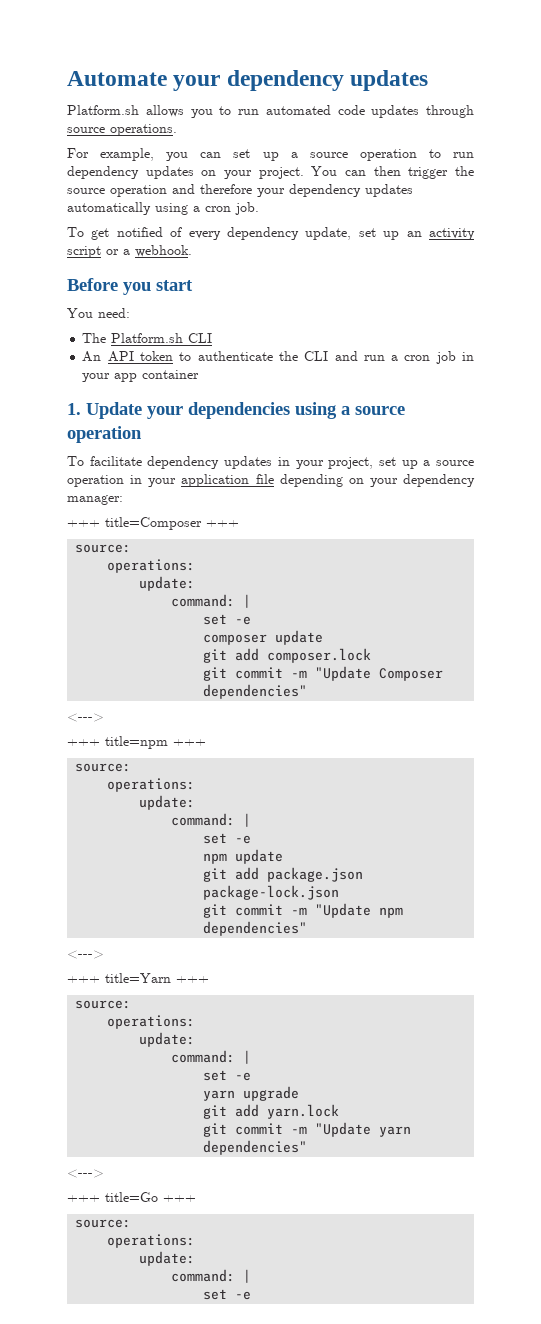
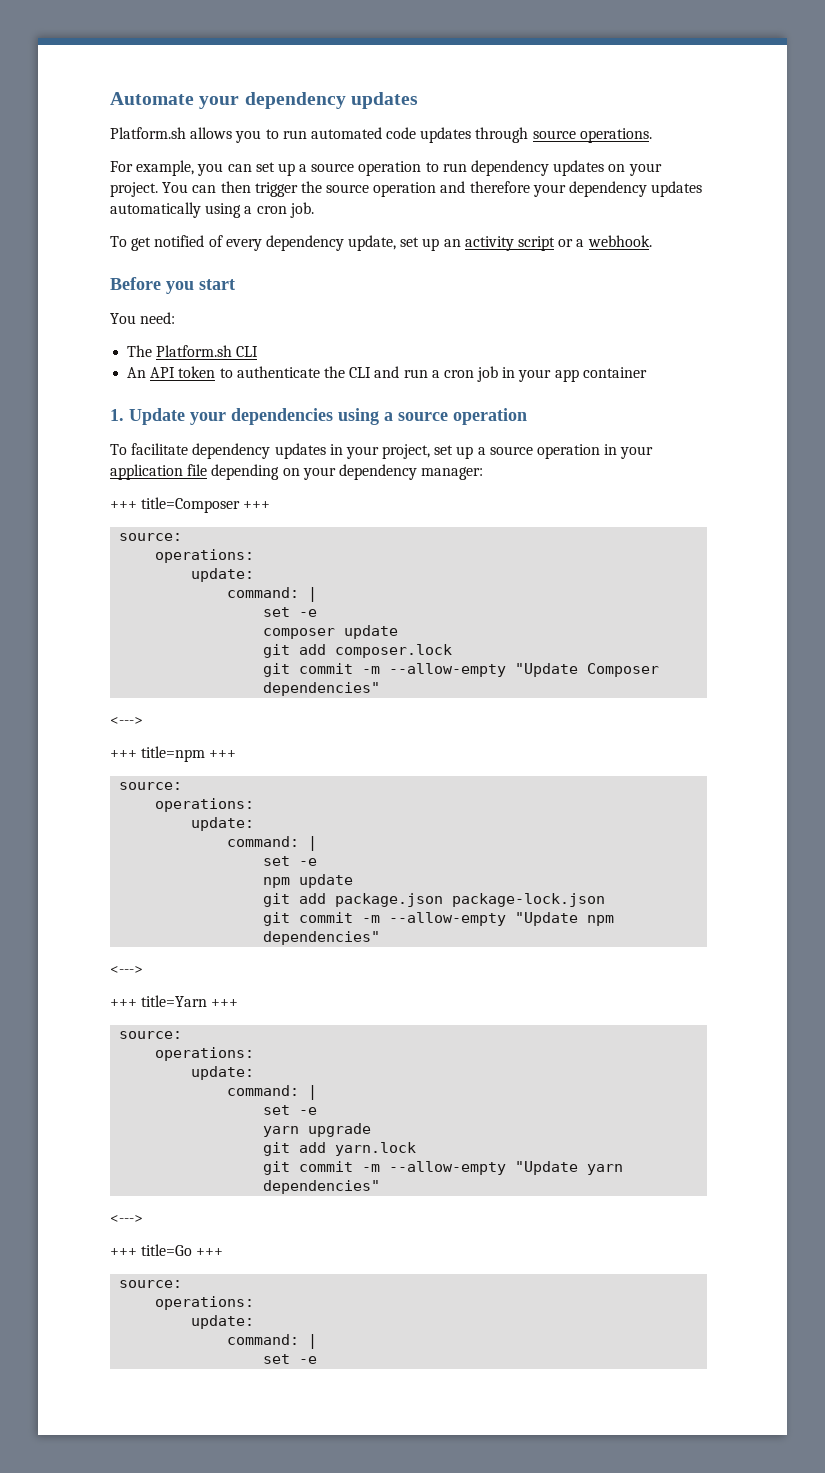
(308, 674) none -> [389,663,507,677] --allow-empty
(308, 911) none -> [389,912,507,926] --allow-empty
(308, 1130) none -> [389,1161,507,1175] --allow-empty

